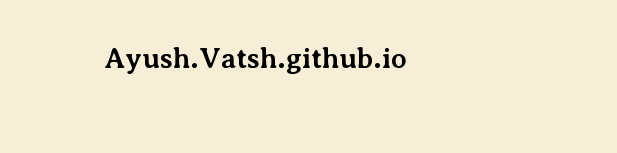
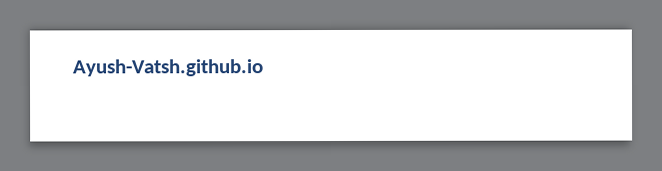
[104,47,407,74] Ayush.Vatsh.github.io -> [72,59,263,77] Ayush-Vatsh.github.io

